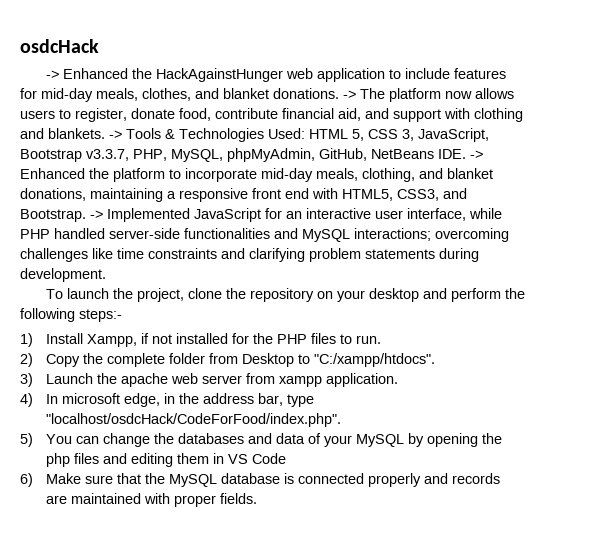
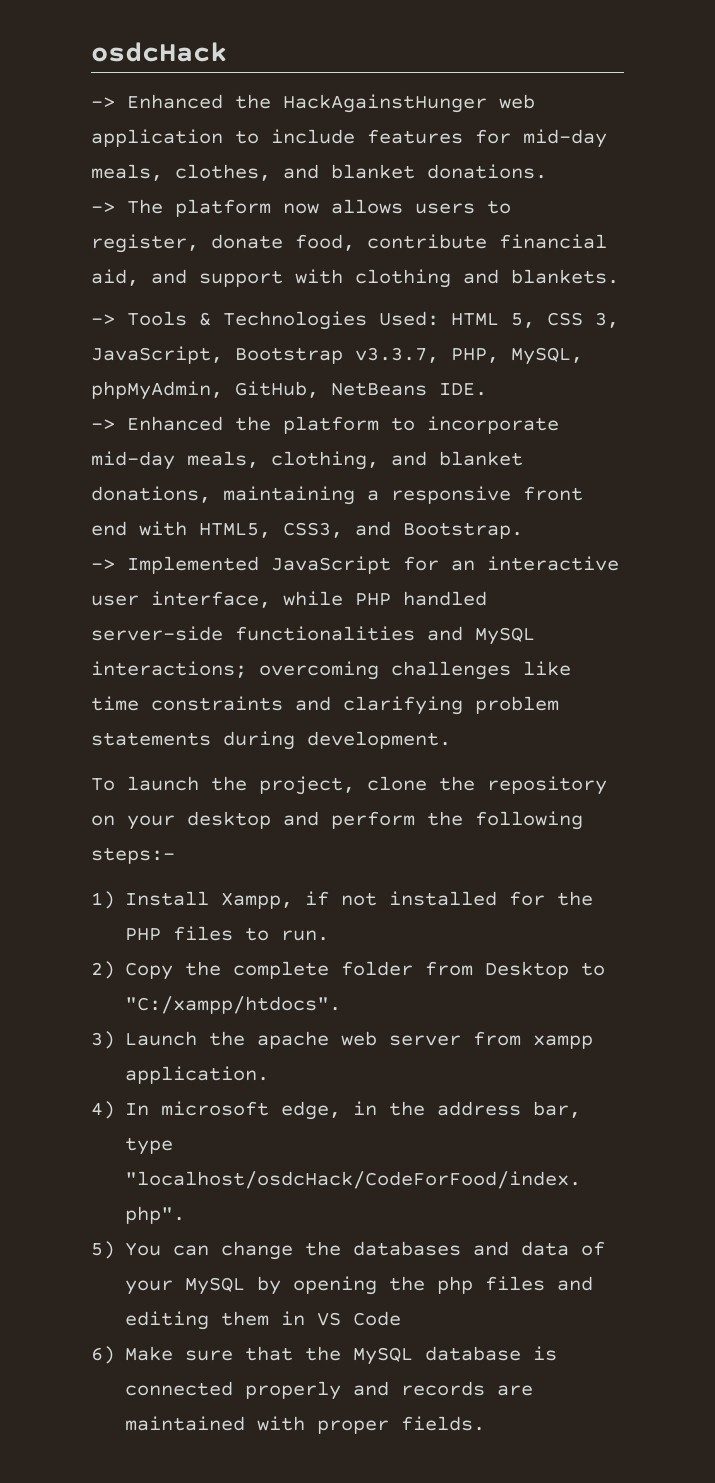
(339, 93) none -> (547, 171) //
(105, 133) none -> (619, 276) //
(466, 154) none -> (487, 389) //
(86, 215) none -> (523, 530) //

